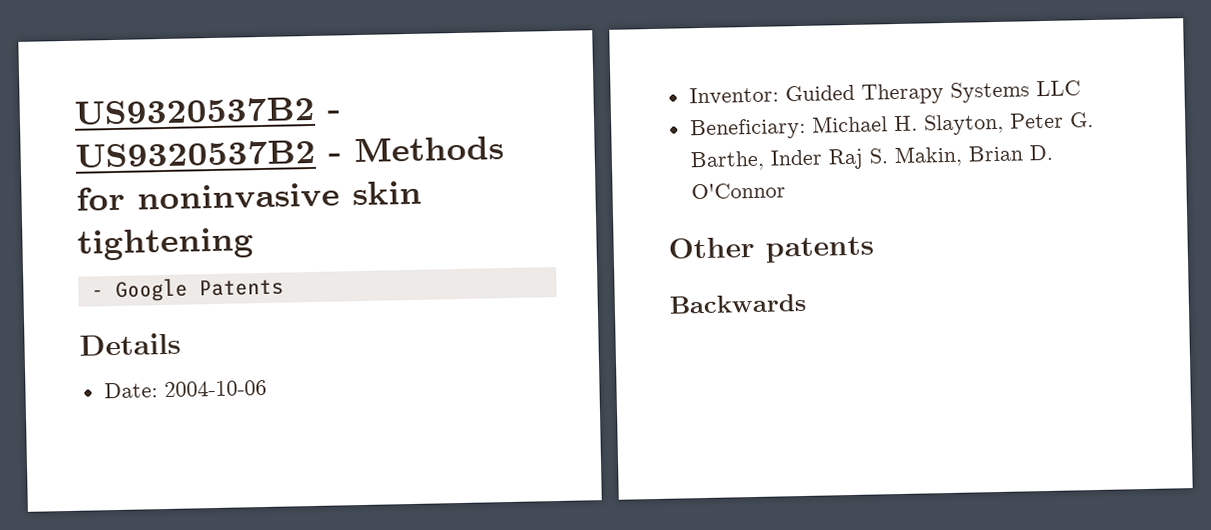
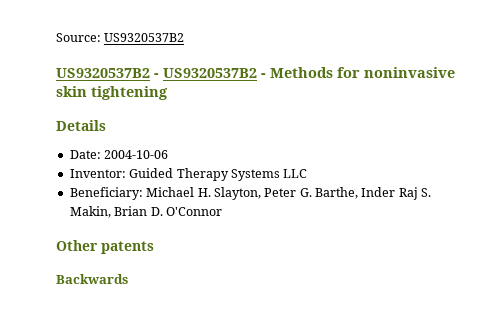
(74, 110) none -> [56,33,185,42] Source: US9320537B2 //
[90,278,284,303] // - Google Patents -> (168, 93) none

